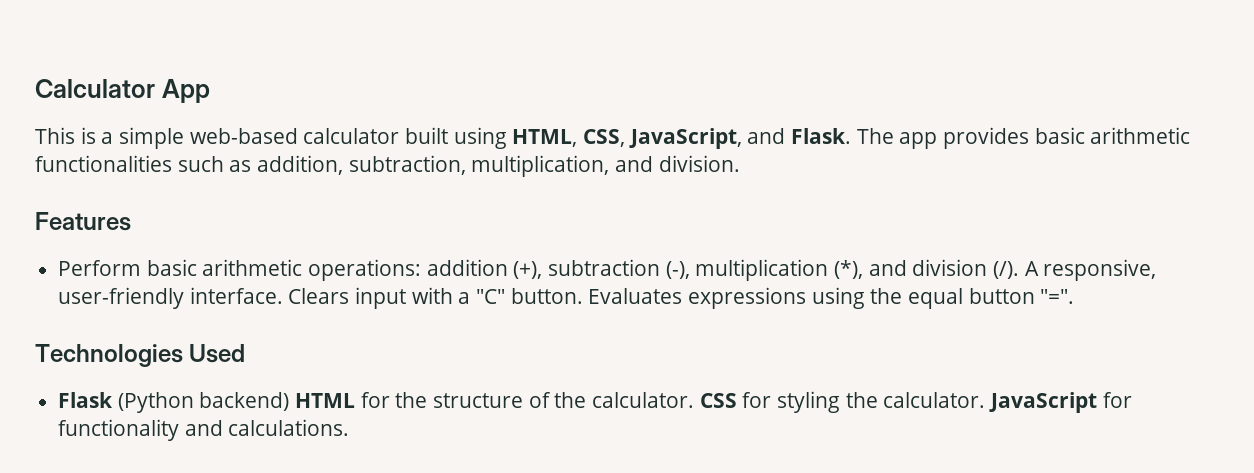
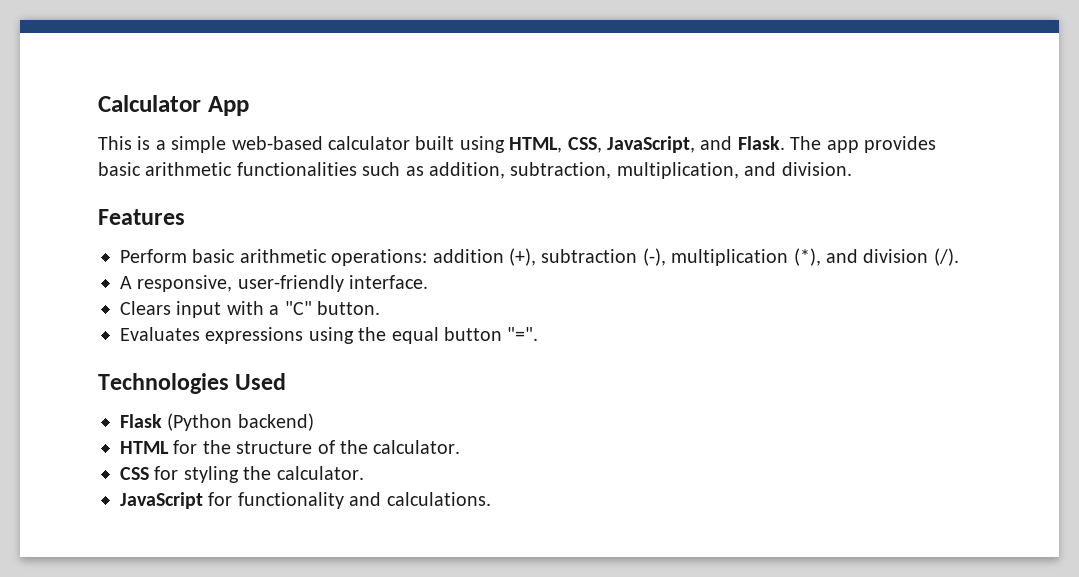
(1020, 270) none -> (959, 257) //
(283, 295) none -> (429, 282) //
(583, 296) none -> (380, 308) //
(290, 401) none -> (314, 422) //
(695, 400) none -> (461, 447) //
(986, 400) none -> (364, 473) //

